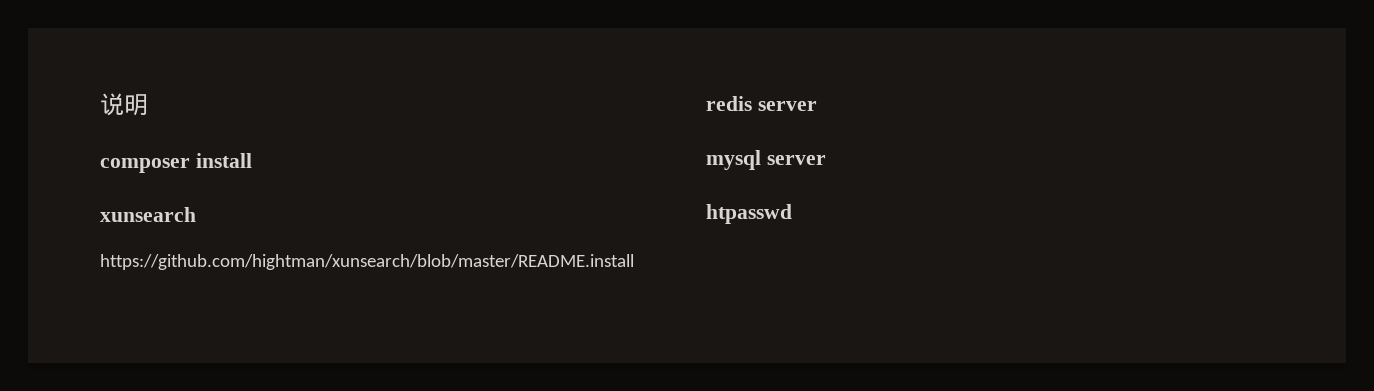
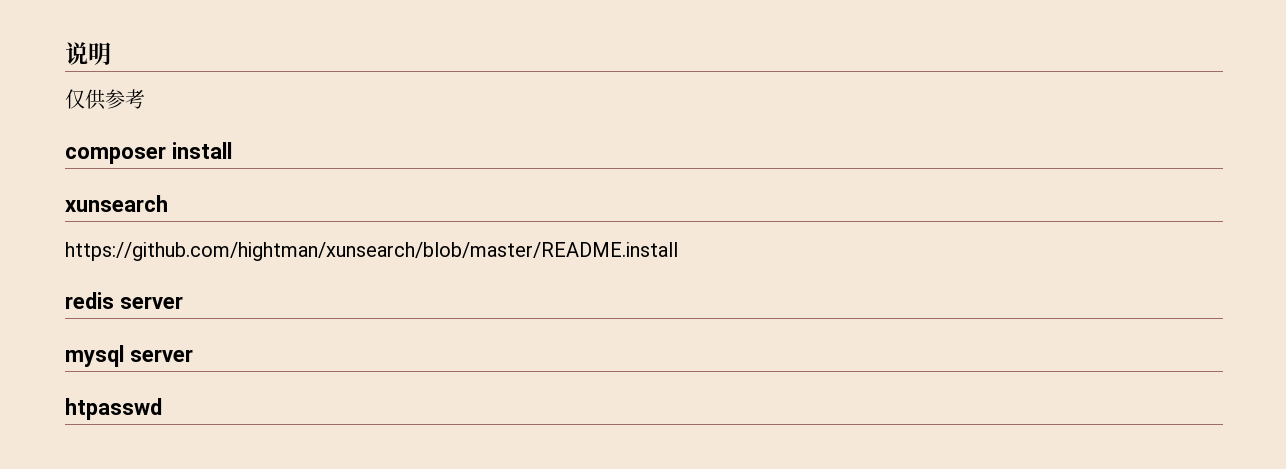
(148, 105) none -> [65,89,145,110] // 仅供参考

